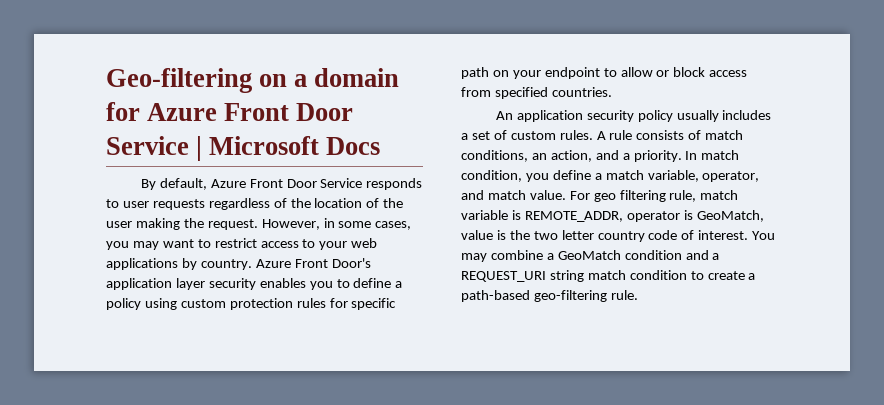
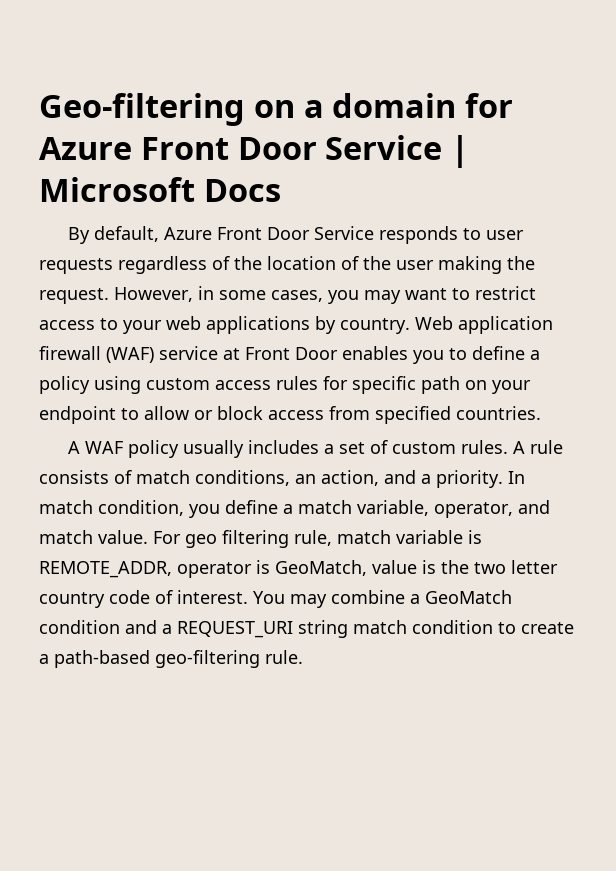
[255,258,371,268] [106,278,256,290] Azure Front Door's application layer security -> [415,316,553,334] [39,346,338,363] Web application firewall (WAF) service at Front Door
[229,298,293,310] protection -> [215,380,271,390] access
[495,110,634,122] An application security -> [67,441,123,454] A WAF

